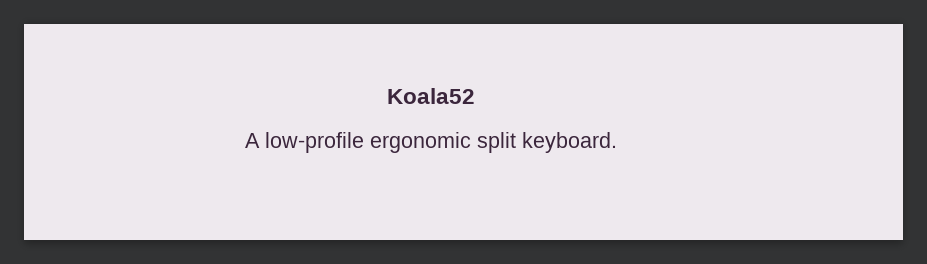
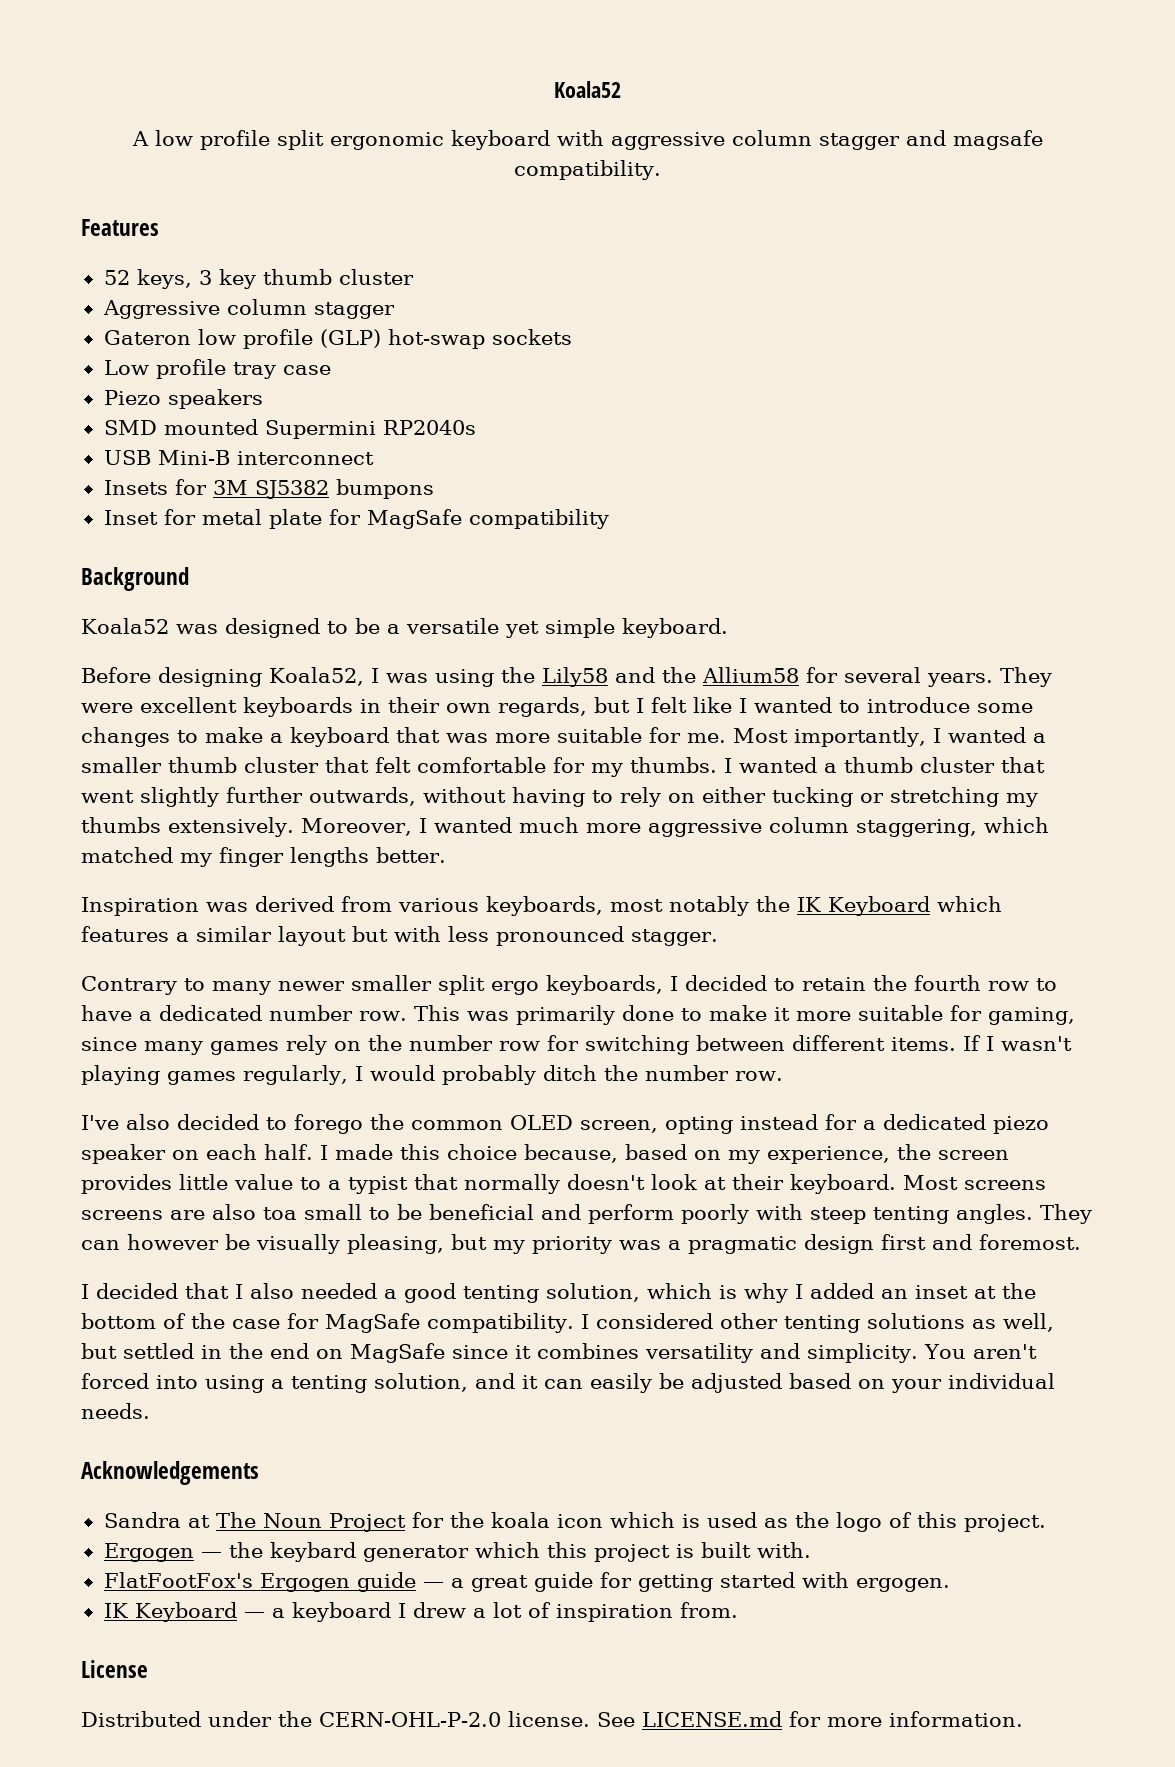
[265,132,617,153] low-profile ergonomic split keyboard. -> [154,130,1043,150] [514,160,662,180] [81,219,159,236] [103,269,414,289] [102,299,395,319] [103,329,572,349] [103,359,331,379] [103,389,263,409] [103,419,476,439] [103,450,374,465] [103,479,434,499] [103,509,609,529] [81,567,189,591] [81,618,728,638] [81,667,1052,687] [81,697,1033,717] [81,727,1046,747] [81,757,1045,777] [81,787,1038,807] [81,817,1049,837] [81,847,446,867] [81,896,1002,916] [81,926,718,946] [81,975,1057,995] [81,1005,1075,1025] [81,1035,1072,1055] [81,1065,783,1085] [81,1114,1049,1134] [81,1144,1009,1164] [81,1174,1046,1194] [81,1204,1092,1224] [81,1234,1081,1254] [81,1283,1036,1303] [81,1313,1054,1333] [81,1343,1037,1363] [81,1373,1055,1393] [81,1403,150,1419] [81,1461,259,1485] [103,1512,1046,1532] [103,1542,811,1562] [103,1572,950,1592] [103,1602,738,1622] [81,1660,148,1678] [81,1711,1023,1727] low profile split ergonomic keyboard with aggressive column stagger and magsafe compatibility. // Features // 52 keys, 3 key thumb cluster // Aggressive column stagger // Gateron low profile (GLP) hot-swap sockets // Low profile tray case // Piezo speakers // SMD mounted Supermini RP2040s // USB Mini-B interconnect // Insets for 3M SJ5382 bumpons // Inset for metal plate for MagSafe compatibility // Background // Koala52 was designed to be a versatile yet simple keyboard. // Before designing Koala52, I was using the Lily58 and the Allium58 for several years. They were excellent keyboards in their own regards, but I felt like I wanted to introduce some changes to make a keyboard that was more suitable for me. Most importantly, I wanted a smaller thumb cluster that felt comfortable for my thumbs. I wanted a thumb cluster that went slightly further outwards, without having to rely on either tucking or stretching my thumbs extensively. Moreover, I wanted much more aggressive column staggering, which matched my finger lengths better. // Inspiration was derived from various keyboards, most notably the IK Keyboard which features a similar layout but with less pronounced stagger. // Contrary to many newer smaller split ergo keyboards, I decided to retain the fourth row to have a dedicated number row. This was primarily done to make it more suitable for gaming, since many games rely on the number row for switching between different items. If I wasn't playing games regularly, I would probably ditch the number row. // I've also decided to forego the common OLED screen, opting instead for a dedicated piezo speaker on each half. I made this choice because, based on my experience, the screen provides little value to a typist that normally doesn't look at their keyboard. Most screens screens are also toa small to be beneficial and perform poorly with steep tenting angles. They can however be visually pleasing, but my priority was a pragmatic design first and foremost. // I decided that I also needed a good tenting solution, which is why I added an inset at the bottom of the case for MagSafe compatibility. I considered other tenting solutions as well, but settled in the end on MagSafe since it combines versatility and simplicity. You aren't forced into using a tenting solution, and it can easily be adjusted based on your individual needs. // Acknowledgements // Sandra at The Noun Project for the koala icon which is used as the logo of this project. // Ergogen — the keybard generator which this project is built with. // FlatFootFox's Ergogen guide — a great guide for getting started with ergogen. // IK Keyboard — a keyboard I drew a lot of inspiration from. // License // Distributed under the CERN-OHL-P-2.0 license. See LICENSE.md for more information.

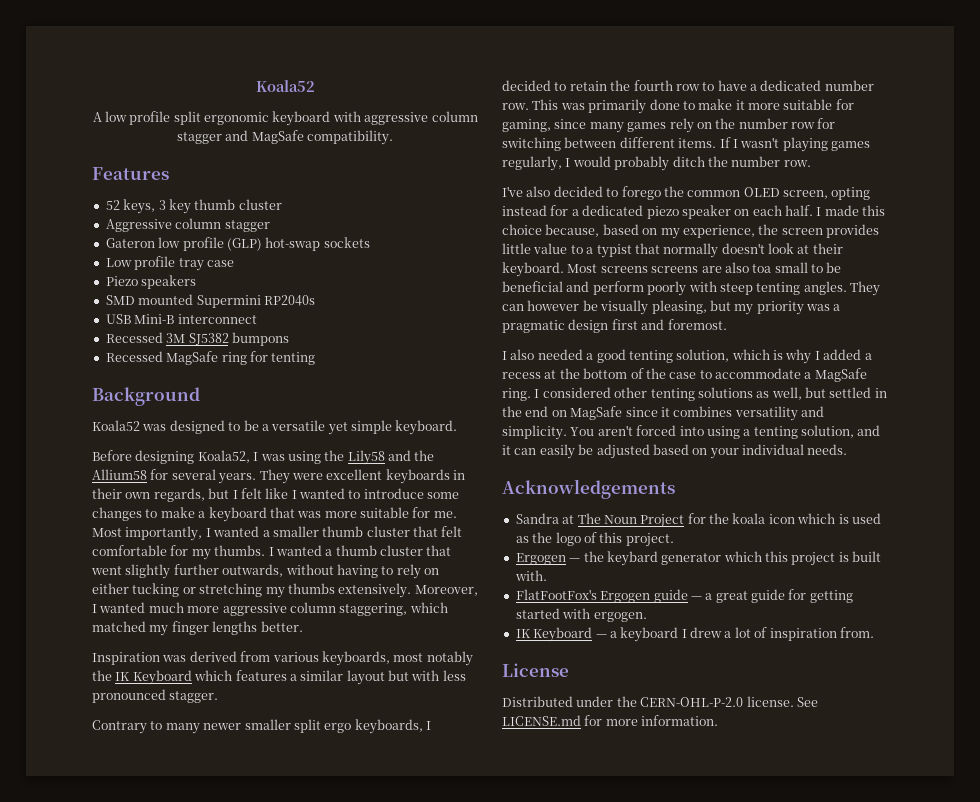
[952,130,1043,150] magsafe -> [251,130,304,144] MagSafe
[103,479,207,495] Insets for -> [105,332,163,343] Recessed
[103,509,609,529] Inset for metal plate for MagSafe compatibility -> [105,351,316,365] Recessed MagSafe ring for tenting
[96,1283,243,1299] decided that I -> (507, 355) none
[881,1285,968,1299] an inset -> [864,353,872,360] [502,372,541,379] a recess
[287,1313,574,1333] for MagSafe compatibility. -> [699,368,867,382] [502,388,531,401] to accommodate a MagSafe ring.

